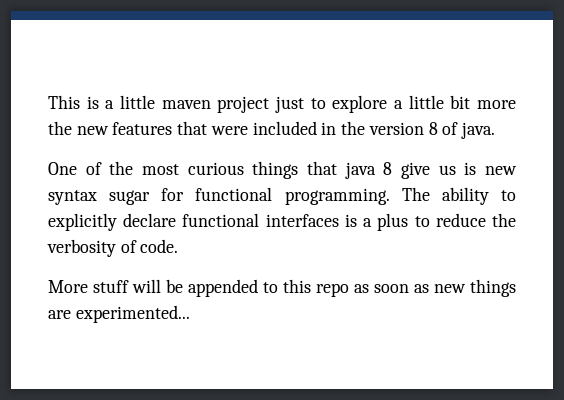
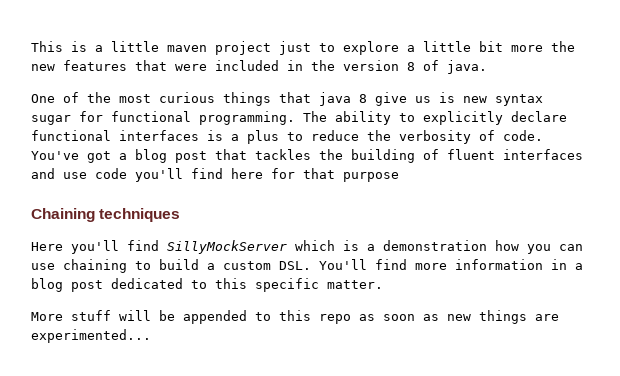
(179, 246) none -> [31,149,583,163] [31,168,399,182] [31,208,181,222] [31,240,583,254] [31,259,583,273] [31,278,383,292] You've got a blog post that tackles the building of fluent interfaces and use code you'll find here for that purpose // Chaining techniques // Here you'll find SillyMockServer which is a demonstration how you can use chaining to build a custom DSL. You'll find more information in a blog post dedicated to this specific matter.

